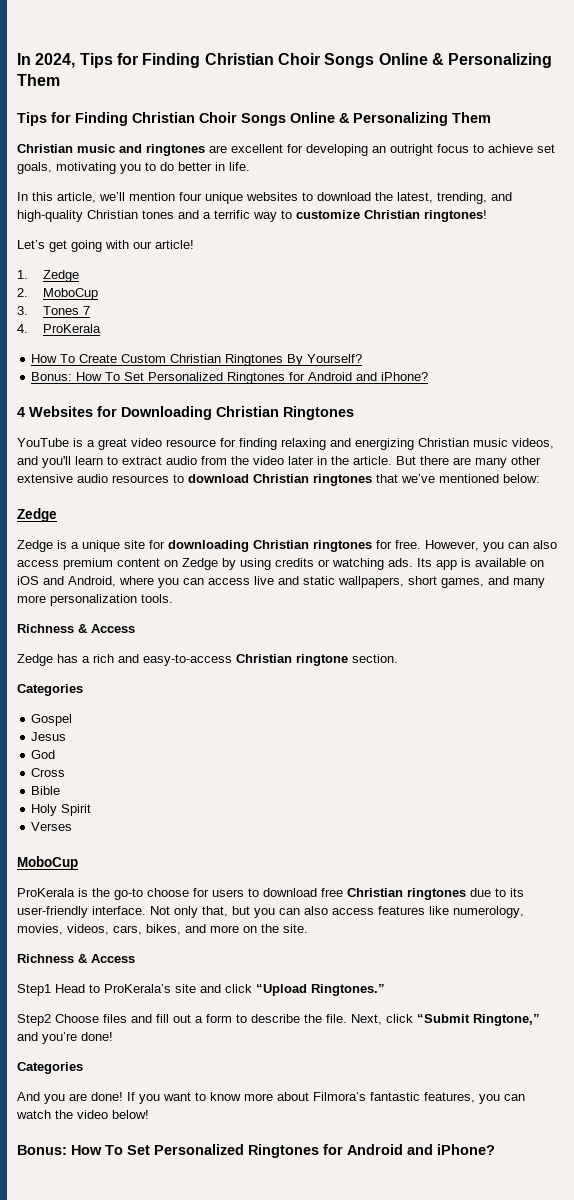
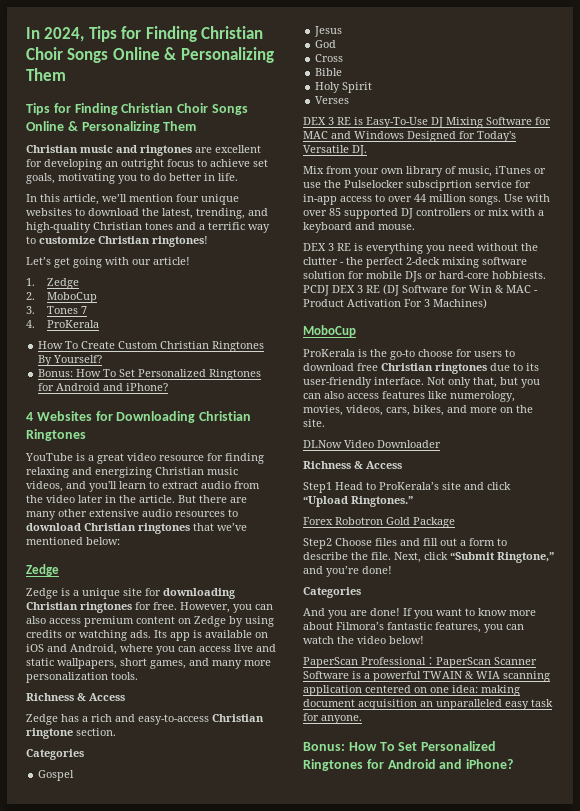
(73, 826) none -> [303,117,551,128] [303,131,516,142] [303,145,367,156] [303,166,546,177] [303,180,531,191] [303,194,550,205] [303,208,544,219] [303,222,415,233] [303,243,538,254] [303,257,527,268] [303,271,546,282] [303,284,538,296] [303,298,487,309] // DEX 3 RE is Easy-To-Use DJ Mixing Software for MAC and Windows Designed for Today's Versatile DJ. // Mix from your own library of music, iTunes or use the Pulselocker subsciprtion service for in-app access to over 44 million songs. Use with over 85 supported DJ controllers or mix with a keyboard and mouse. // DEX 3 RE is everything you need without the clutter - the perfect 2-deck mixing software solution for mobile DJs or hard-core hobbiests. PCDJ DEX 3 RE (DJ Software for Win & MAC - Product Activation For 3 Machines)
(308, 928) none -> [303,440,441,448] // DLNow Video Downloader
(385, 990) none -> [303,517,455,528] // Forex Robotron Gold Package
(149, 1114) none -> [303,657,537,668] [303,671,550,682] [303,685,520,696] [303,699,553,710] [303,713,362,724] // PaperScan Professional：PaperScan Scanner Software is a powerful TWAIN & WIA scanning application centered on one idea: making document acquisition an unparalleled easy task for anyone.

